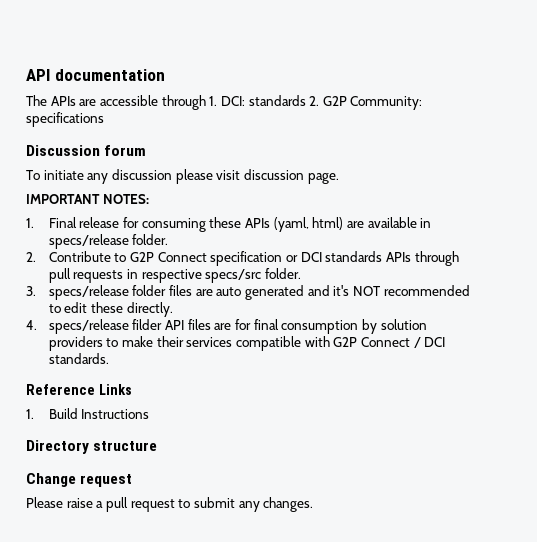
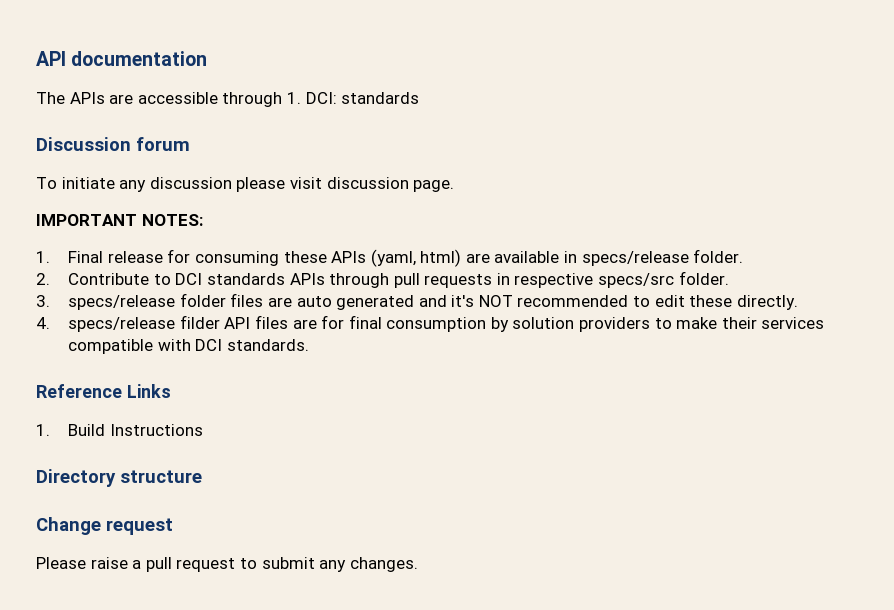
[309,96,423,110] [26,112,104,127] 2. G2P Community: specifications -> (420, 98) none
[130,251,299,266] G2P Connect specification or -> (171, 279) none
[333,337,421,348] G2P Connect / -> (191, 345) none

